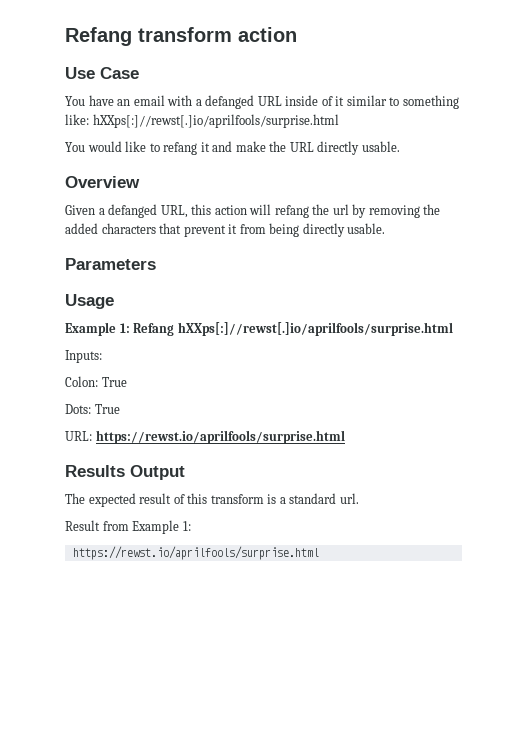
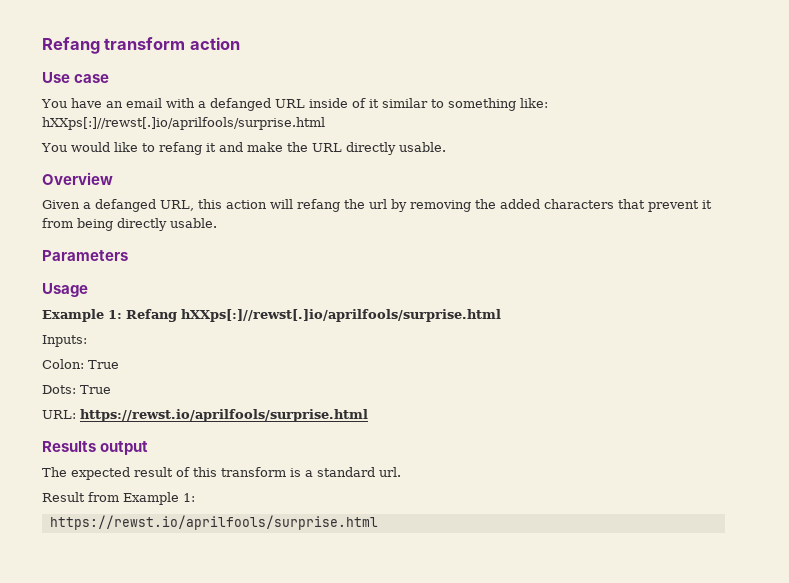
[100,67,139,79] Case -> [74,74,110,83] case
[130,465,185,480] Output -> [100,441,149,455] output

